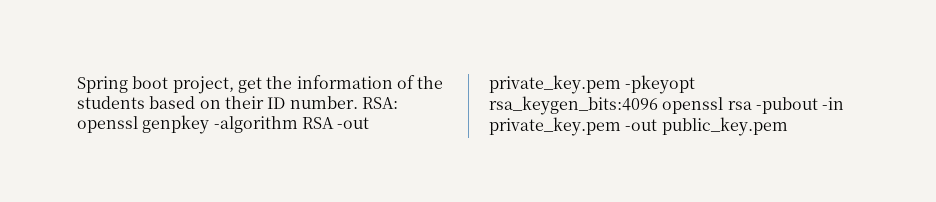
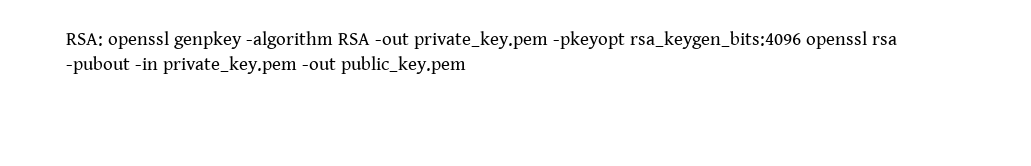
[77,75,444,94] [77,96,358,109] Spring boot project, get the information of the students based on their ID number. -> (66, 39) none

